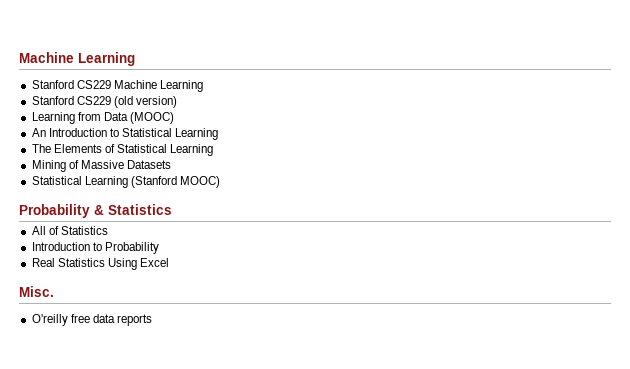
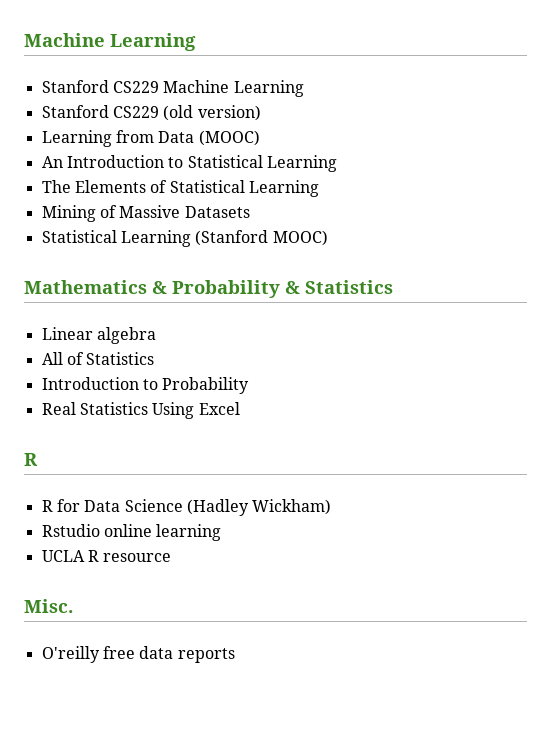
(220, 182) none -> [24,280,167,294] Mathematics &
(172, 209) none -> [41,327,156,344] // Linear algebra
(169, 262) none -> [24,453,38,466] [41,499,332,516] [41,524,222,541] [41,550,172,562] // R // R for Data Science (Hadley Wickham) // Rstudio online learning // UCLA R resource

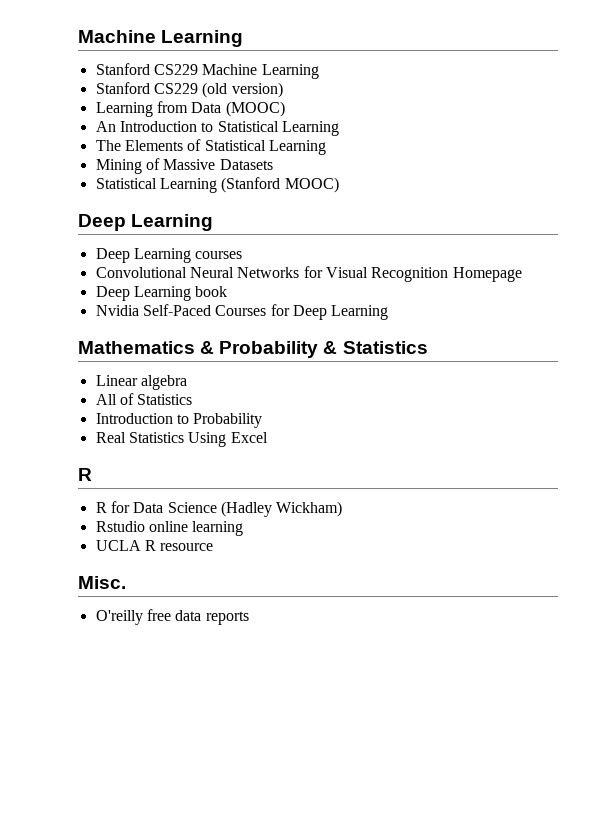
(328, 238) none -> [78,214,214,231] [95,248,243,263] [95,266,522,282] [95,286,228,301] [95,304,389,320] // Deep Learning // Deep Learning courses // Convolutional Neural Networks for Visual Recognition Homepage // Deep Learning book // Nvidia Self-Paced Courses for Deep Learning

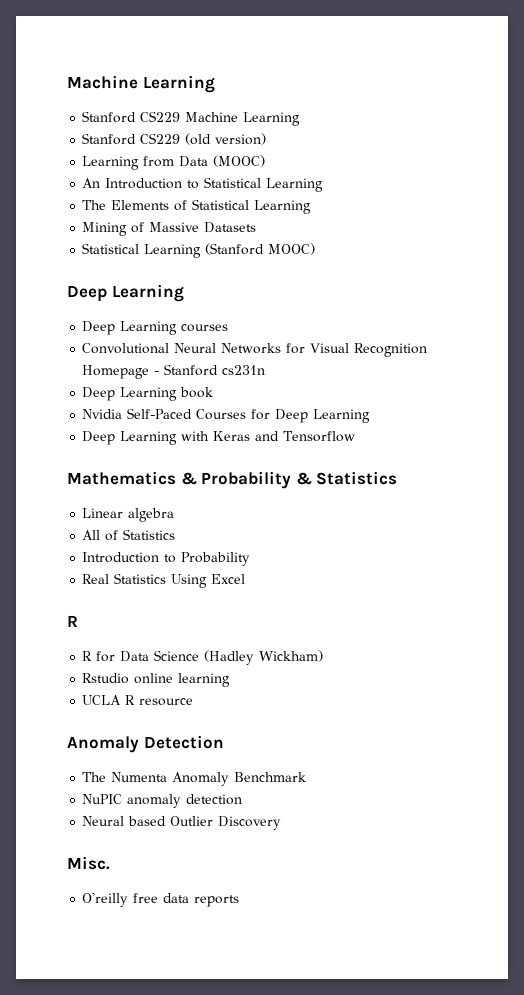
(522, 274) none -> [154,364,266,376] - Stanford cs231n
(389, 312) none -> [82,431,356,445] // Deep Learning with Keras and Tensorflow
(214, 547) none -> [67,735,224,753] [82,772,307,786] [82,794,243,808] [82,816,282,830] // Anomaly Detection // The Numenta Anomaly Benchmark // NuPIC anomaly detection // Neural based Outlier Discovery

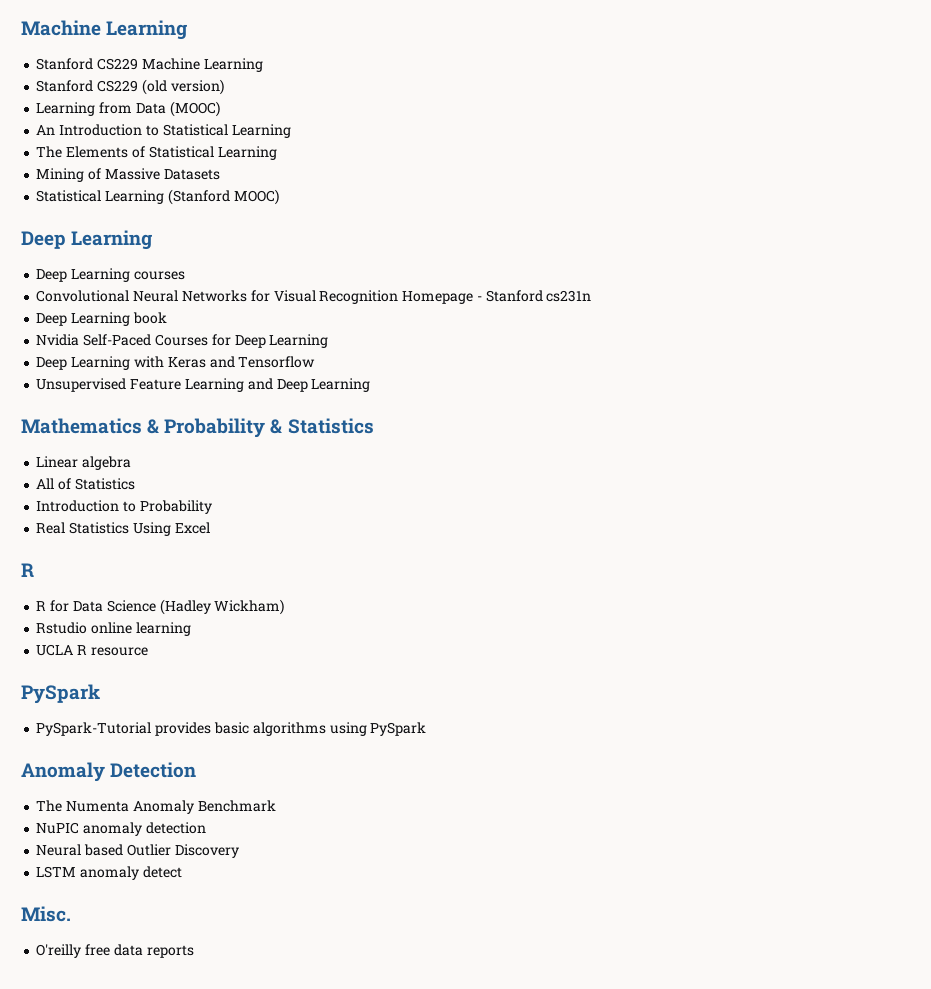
(356, 436) none -> [36,378,371,392] // Unsupervised Feature Learning and Deep Learning
(194, 702) none -> [21,684,100,704] [36,722,427,736] // PySpark // PySpark-Tutorial provides basic algorithms using PySpark
(282, 823) none -> [36,866,182,880] // LSTM anomaly detect

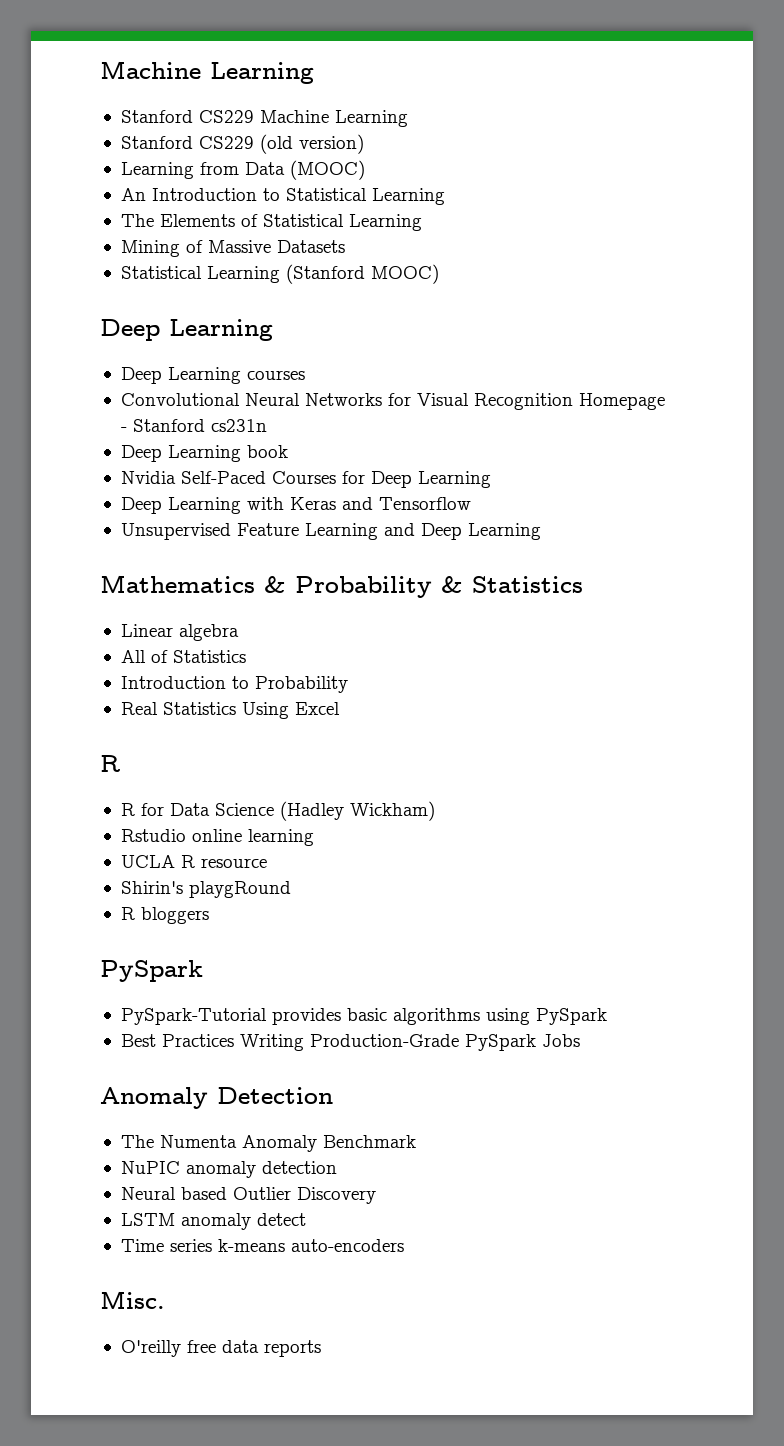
(148, 651) none -> [120,881,291,898] [120,907,209,924] // Shirin's playgRound // R bloggers
(427, 729) none -> [120,1034,580,1051] // Best Practices Writing Production-Grade PySpark Jobs
(182, 872) none -> [120,1239,404,1252] // Time series k-means auto-encoders

